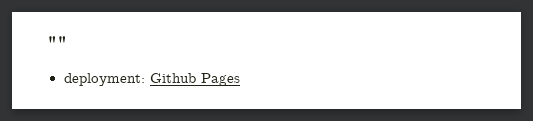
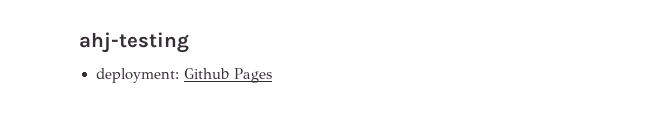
[47,36,67,49] "" -> [79,32,189,53] ahj-testing

